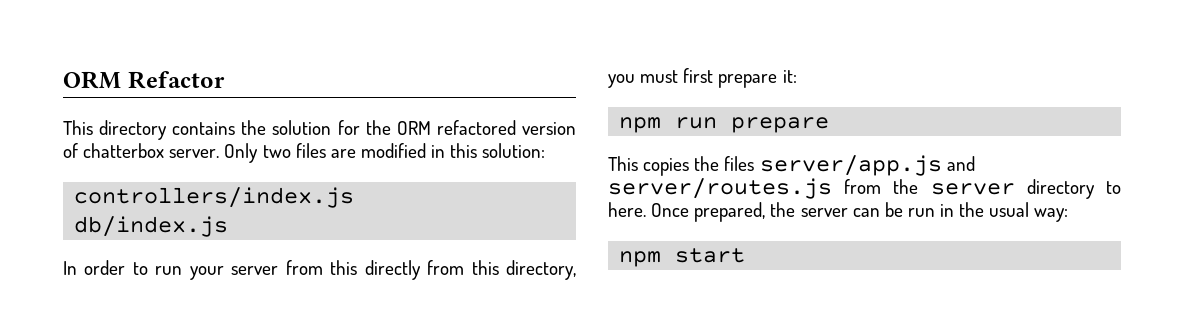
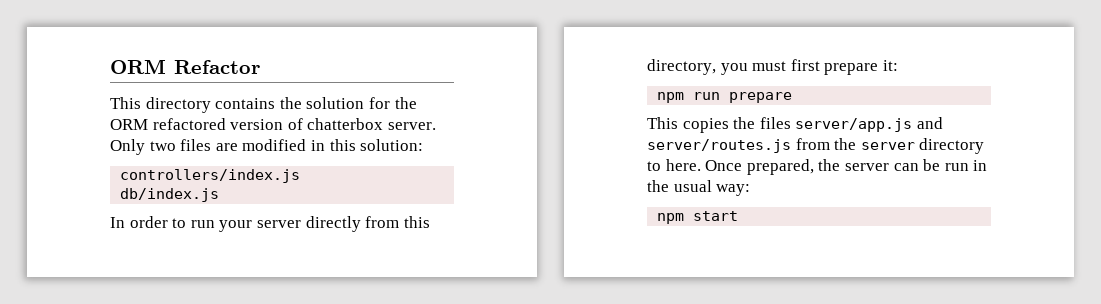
[285,260,358,275] from this -> (301, 224) none

